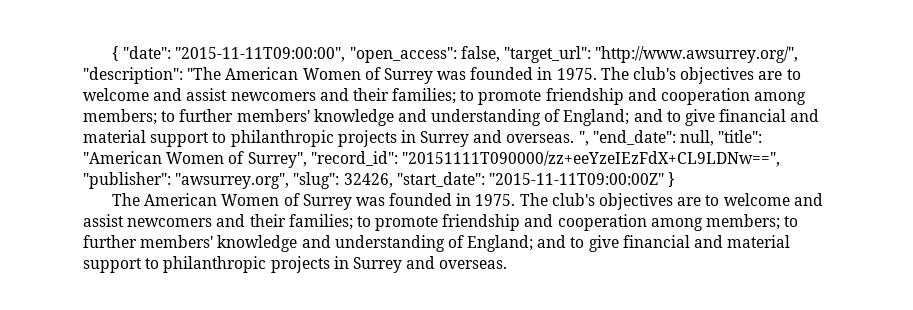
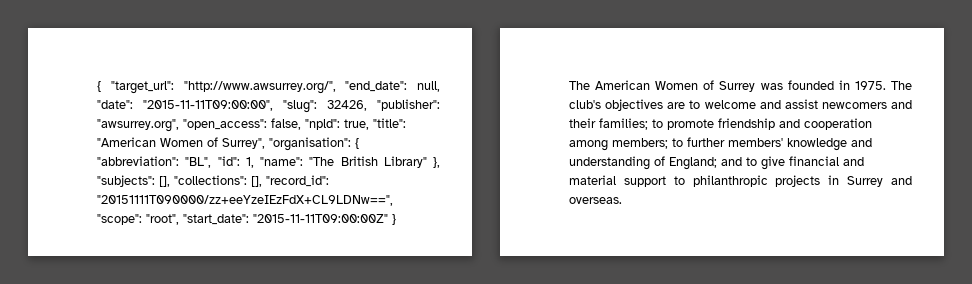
[111,46,799,63] [83,67,801,84] [83,88,807,105] [83,109,820,126] [83,130,715,147] { "date": "2015-11-11T09:00:00", "open_access": false, "target_url": "http://www.awsurrey.org/", "description": "The American Women of Surrey was founded in 1975. The club's objectives are to welcome and assist newcomers and their families; to promote friendship and cooperation among members; to further members' knowledge and understanding of England; and to give financial and material support to philanthropic projects in Surrey and overseas. ", "end_date": null, -> [97,81,440,94] [97,99,440,113] [97,118,369,132] { "target_url": "http://www.awsurrey.org/", "end_date": null, "date": "2015-11-11T09:00:00", "slug": 32426, "publisher": "awsurrey.org", "open_access": false, "npld": true,
[310,151,780,167] [83,172,393,189] "record_id": "20151111T090000/zz+eeYzeIEzFdX+CL9LDNw==", "publisher": "awsurrey.org", "slug": 32426, -> [269,137,359,151] [97,156,440,168] [97,175,329,187] [97,195,393,206] [97,214,179,225] "organisation": { "abbreviation": "BL", "id": 1, "name": "The British Library" }, "subjects": [], "collections": [], "record_id": "20151111T090000/zz+eeYzeIEzFdX+CL9LDNw==", "scope": "root",

